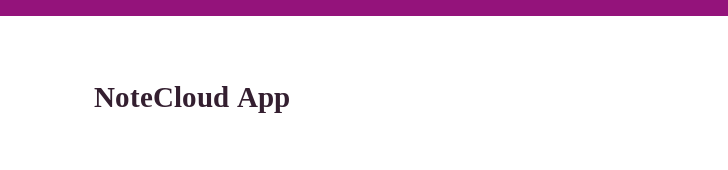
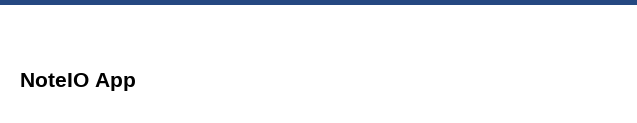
[94,86,229,107] NoteCloud -> [20,73,89,87] NoteIO

